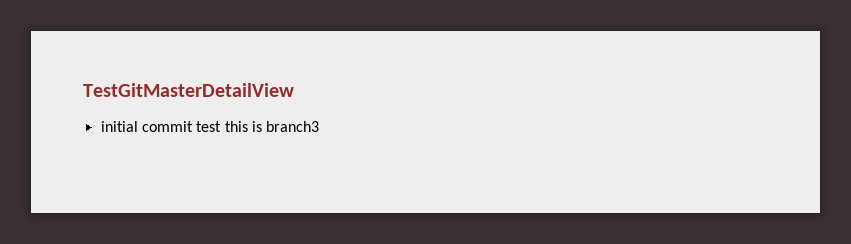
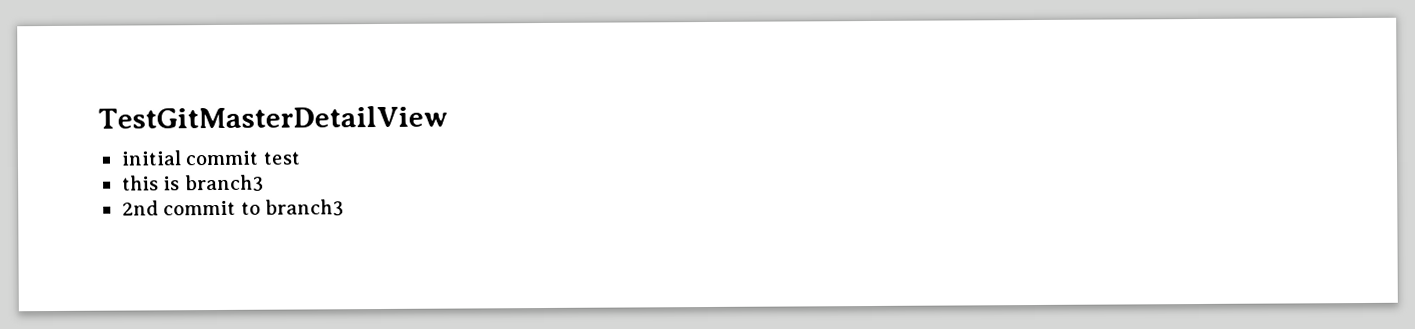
(222, 126) none -> (300, 158) //
(320, 126) none -> [121,199,345,217] // 2nd commit to branch3

